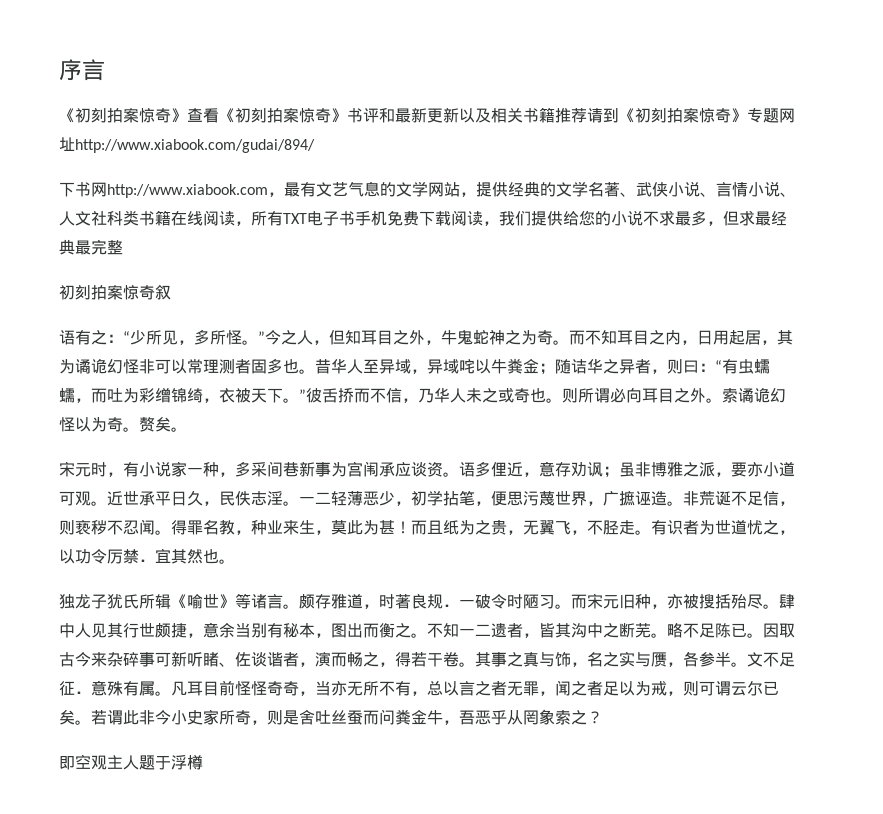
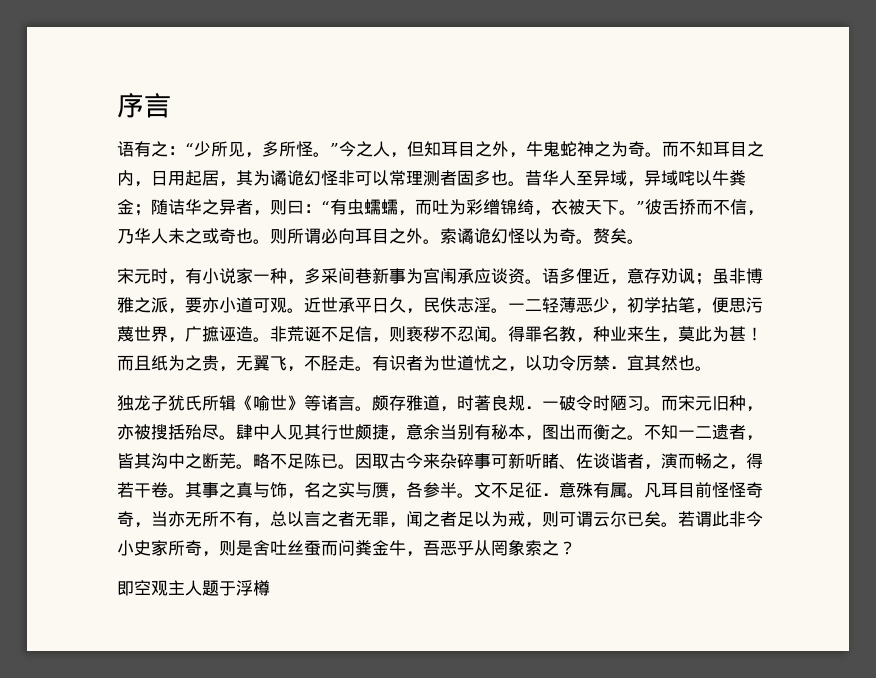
[59,107,795,123] [59,137,315,153] [59,181,796,198] [59,210,787,226] [59,239,123,255] [59,285,171,300] // 《初刻拍案惊奇》查看《初刻拍案惊奇》书评和最新更新以及相关书籍推荐请到《初刻拍案惊奇》专题网址http://www.xiabook.com/gudai/894/ // 下书网http://www.xiabook.com，最有文艺气息的文学网站，提供经典的文学名著、武侠小说、言情小说、人文社科类书籍在线阅读，所有TXT电子书手机免费下载阅读，我们提供给您的小说不求最多，但求最经典最完整 // 初刻拍案惊奇叙 -> (171, 105) none

